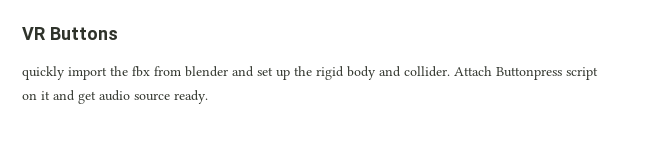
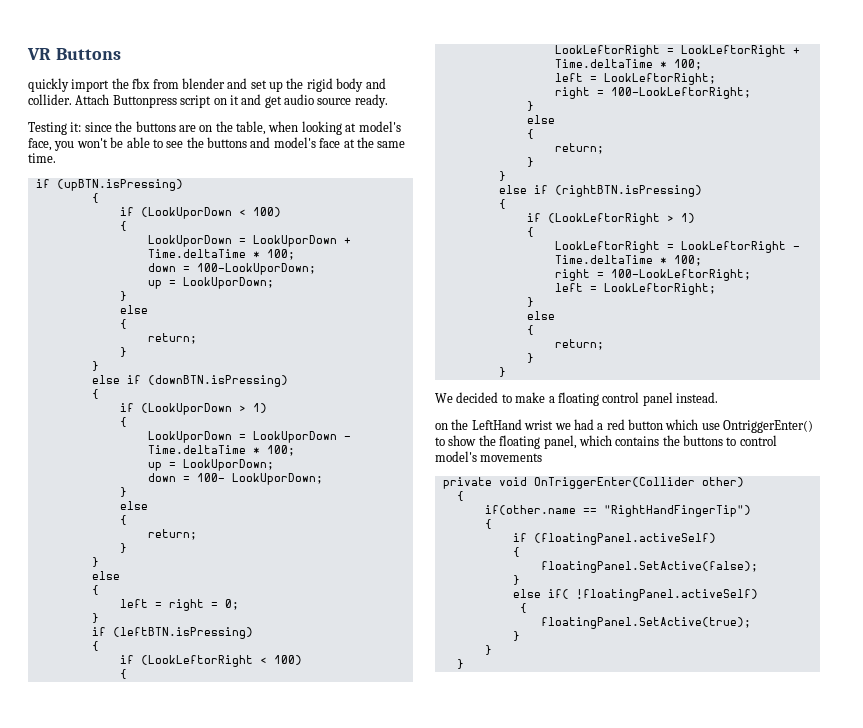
(208, 97) none -> [28,121,401,135] [28,137,406,151] [28,153,56,163] [35,179,183,191] [91,193,99,203] [119,207,281,219] [119,221,127,231] [147,235,351,247] [147,249,295,260] [147,263,316,275] [147,277,274,289] [119,291,127,301] [119,305,148,314] [119,319,127,329] [147,333,197,344] [119,347,127,357] [91,361,99,371] [91,375,288,387] [91,389,99,399] [119,403,267,415] [119,417,127,427] [147,431,351,443] [147,445,295,456] [147,459,274,471] [147,473,323,485] [119,487,127,497] [119,501,148,510] [119,515,127,525] [147,529,197,540] [119,543,127,553] [91,557,99,567] [91,571,120,580] [91,585,99,595] [119,599,239,611] [91,613,99,623] [91,627,253,639] [91,641,99,651] [119,655,302,667] [119,669,127,679] [554,45,800,57] [554,59,702,70] [554,73,716,85] [554,87,751,99] [526,101,534,111] [526,115,555,124] [526,129,534,139] [554,143,604,154] [526,157,534,167] [498,171,506,181] [498,185,702,197] [498,199,506,209] [526,213,695,225] [526,227,534,237] [554,241,800,253] [554,255,702,266] [554,269,751,281] [554,283,716,295] [526,297,534,307] [526,311,555,320] [526,325,534,335] [554,339,604,350] [526,353,534,363] [498,367,506,377] [435,392,718,406] [435,419,814,433] [435,435,777,449] [435,451,543,462] [442,477,744,489] [456,491,464,501] [484,505,751,517] [484,519,492,529] [512,533,716,545] [512,547,520,557] [540,561,758,573] [512,575,520,585] [512,589,758,601] [519,603,527,613] [540,617,751,629] [512,631,520,641] [484,645,492,655] [456,659,464,669] // Testing it: since the buttons are on the table, when looking at model's face, you won't be able to see the buttons and model's face at the same time. // if (upBTN.isPressing) // { // if (LookUporDown < 100) // { // LookUporDown = LookUporDown + Time.deltaTime * 100; // down = 100-LookUporDown; // up = LookUporDown; // } // else // { // return; // } // } // else if (downBTN.isPressing) // { // if (LookUporDown > 1) // { // LookUporDown = LookUporDown - Time.deltaTime * 100; // up = LookUporDown; // down = 100- LookUporDown; // } // else // { // return; // } // } // else // { // left = right = 0; // } // if (leftBTN.isPressing) // { // if (LookLeftorRight < 100) // { // LookLeftorRight = LookLeftorRight + Time.deltaTime * 100; // left = LookLeftorRight; // right = 100-LookLeftorRight; // } // else // { // return; // } // } // else if (rightBTN.isPressing) // { // if (LookLeftorRight > 1) // { // LookLeftorRight = LookLeftorRight - Time.deltaTime * 100; // right = 100-LookLeftorRight; // left = LookLeftorRight; // } // else // { // return; // } // } // We decided to make a floating control panel instead. // on the LeftHand wrist we had a red button which use OntriggerEnter() to show the floating panel, which contains the buttons to control model's movements // private void OnTriggerEnter(Collider other) // { // if(other.name == "RightHandFingerTip") // { // if (floatingPanel.activeSelf) // { // floatingPanel.SetActive(false); // } // else if( !floatingPanel.activeSelf) // { // floatingPanel.SetActive(true); // } // } // }

